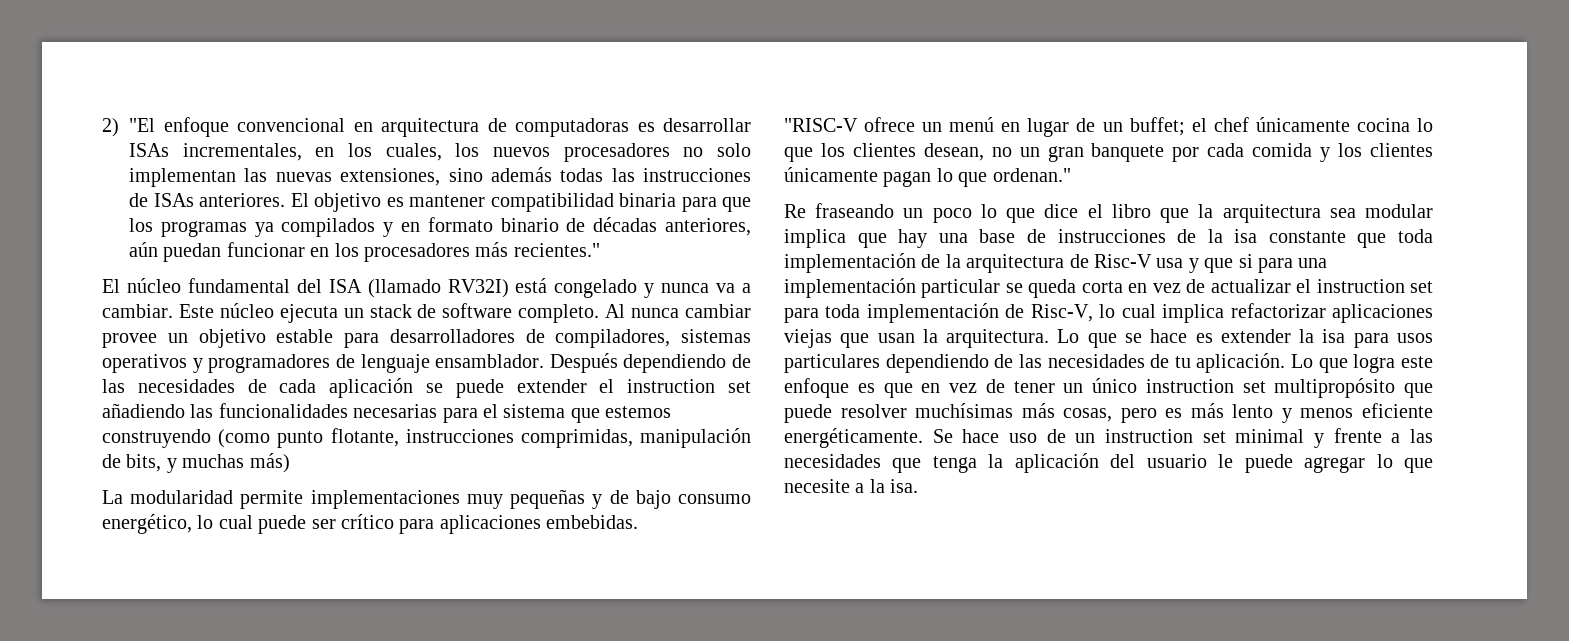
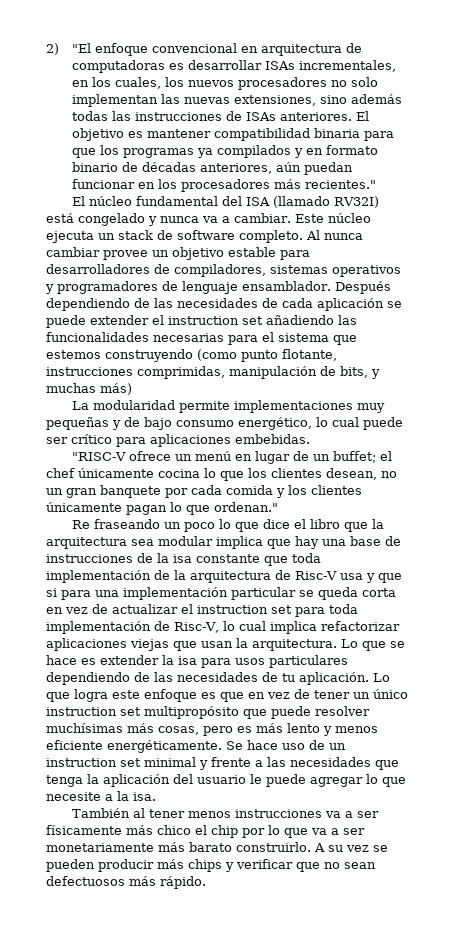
(919, 486) none -> [72,808,380,818] [46,825,365,838] [46,842,388,852] [46,859,376,872] [46,876,206,889] // También al tener menos instrucciones va a ser físicamente más chico el chip por lo que va a ser monetariamente más barato construirlo. A su vez se pueden producir más chips y verificar que no sean defectuosos más rápido.

